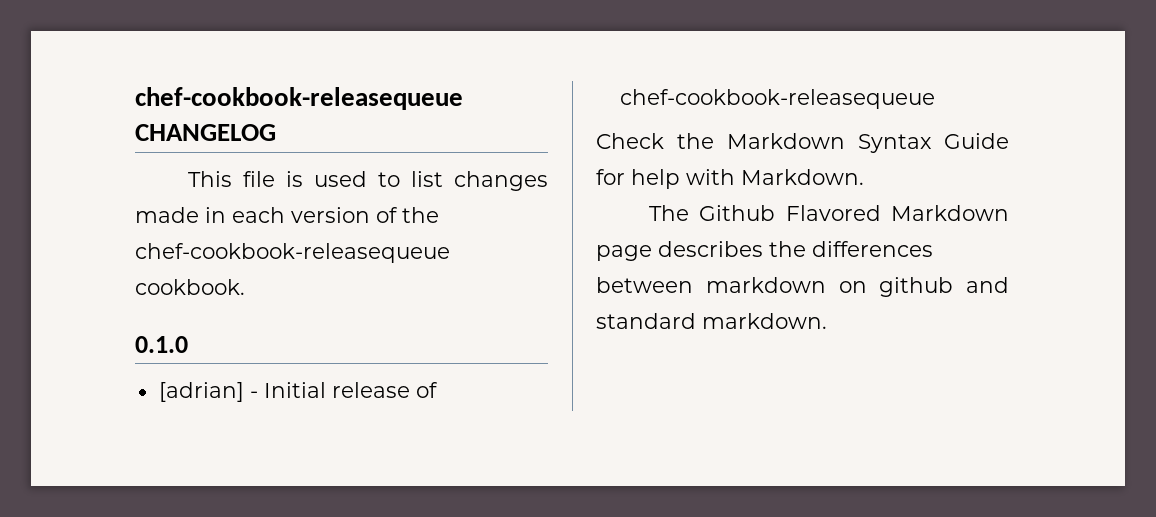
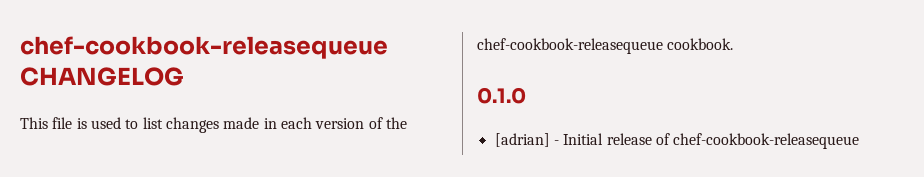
[596,133,1009,153] [596,169,864,189] [648,205,1009,221] [596,241,933,261] [596,277,1009,297] [596,313,827,329] // Check the Markdown Syntax Guide for help with Markdown. // The Github Flavored Markdown page describes the differences between markdown on github and standard markdown. -> (860, 141) none

